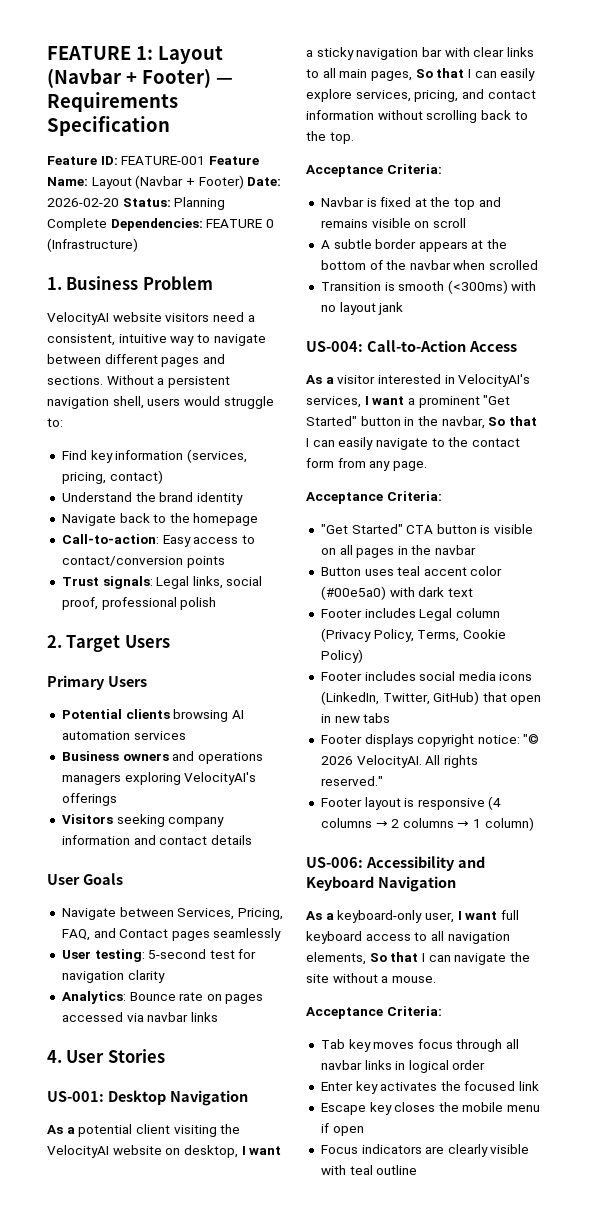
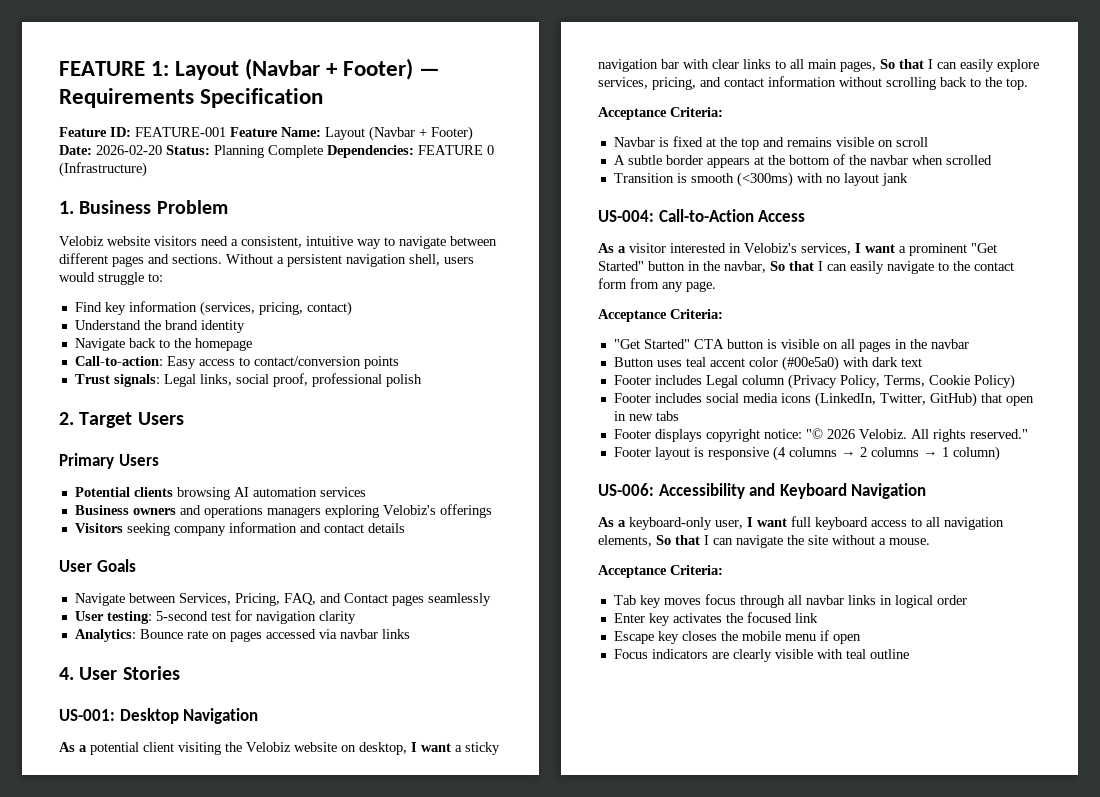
[47,312,109,325] VelocityAI -> [59,236,104,246] Velobiz
[184,772,257,785] VelocityAI's -> [382,505,436,515] Velobiz's
[47,1145,109,1158] VelocityAI -> [246,742,291,752] Velobiz
[458,374,531,387] VelocityAI's -> [744,243,797,253] Velobiz's
[356,755,422,768] VelocityAI. -> [858,429,907,439] Velobiz.

